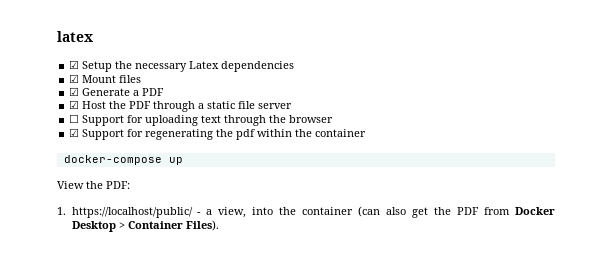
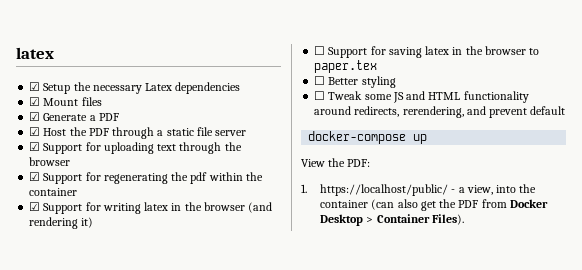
[69,114,80,123] ☐ -> [29,142,41,151] ☑
(367, 133) none -> [29,202,273,214] [29,217,94,229] [314,46,540,58] [314,60,378,73] [314,76,396,88] [314,91,529,103] [314,106,566,118] // ☑ Support for writing latex in the browser (and rendering it) // ☐ Support for saving latex in the browser to paper.tex // ☐ Better styling // ☐ Tweak some JS and HTML functionality around redirects, rerendering, and prevent default

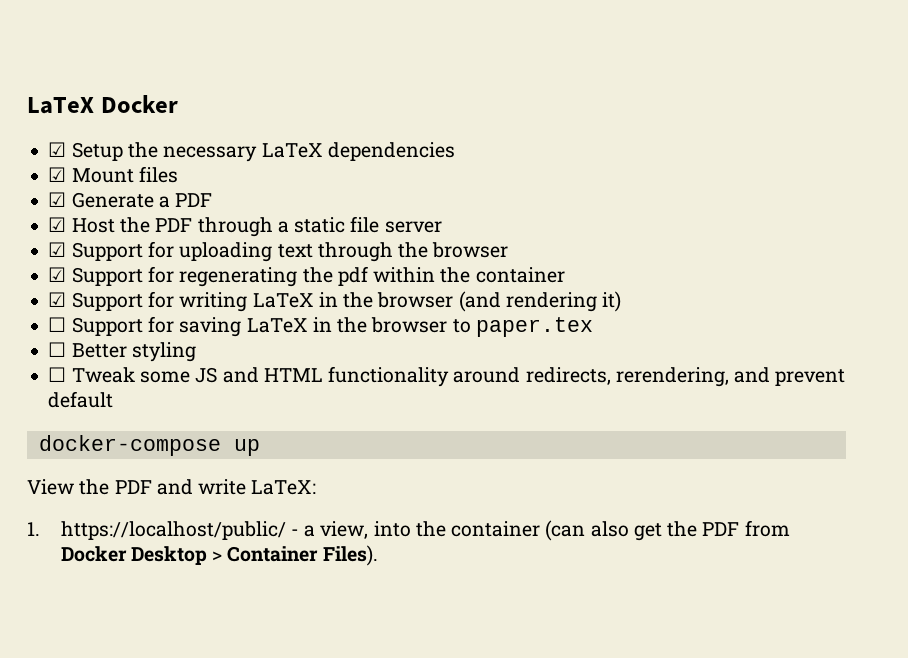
[16,47,54,59] latex -> [27,95,178,114] LaTeX Docker
[145,83,173,91] Latex -> [261,143,323,158] LaTeX
[144,202,169,211] latex -> [252,293,314,308] LaTeX
[425,46,450,55] latex -> [246,318,308,333] LaTeX
[347,159,371,167] PDF: -> [114,479,317,495] PDF and write LaTeX:

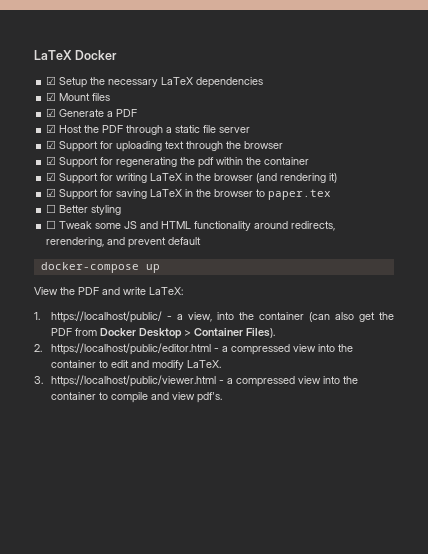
[48,317,67,332] ☐ -> [46,188,57,197] ☑
(378, 555) none -> [34,343,353,355] [50,360,221,370] [34,375,358,387] [50,392,222,403] // 2. https://localhost/public/editor.html - a compressed view into the container to edit and modify LaTeX. // 3. https://localhost/public/viewer.html - a compressed view into the container to compile and view pdf's.

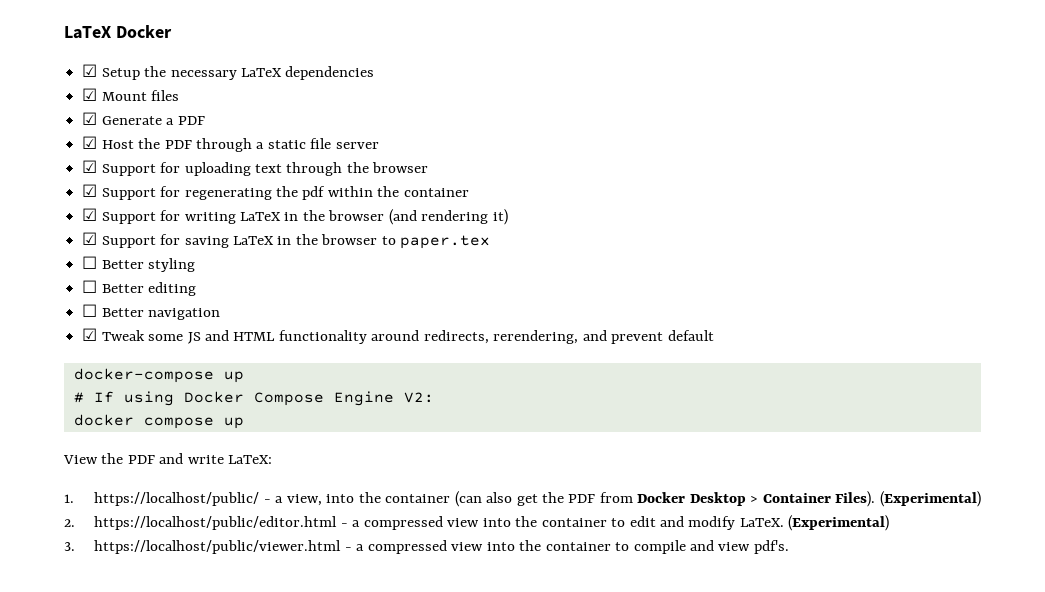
(57, 224) none -> [101,282,197,296] [82,304,221,320] [82,328,98,341] Better editing // ☐ Better navigation // ☑
(160, 268) none -> [73,391,434,406] [73,414,244,429] // # If using Docker Compose Engine V2: // docker compose up
(275, 333) none -> [879,491,981,507] (Experimental)
(221, 364) none -> [788,515,890,531] (Experimental)

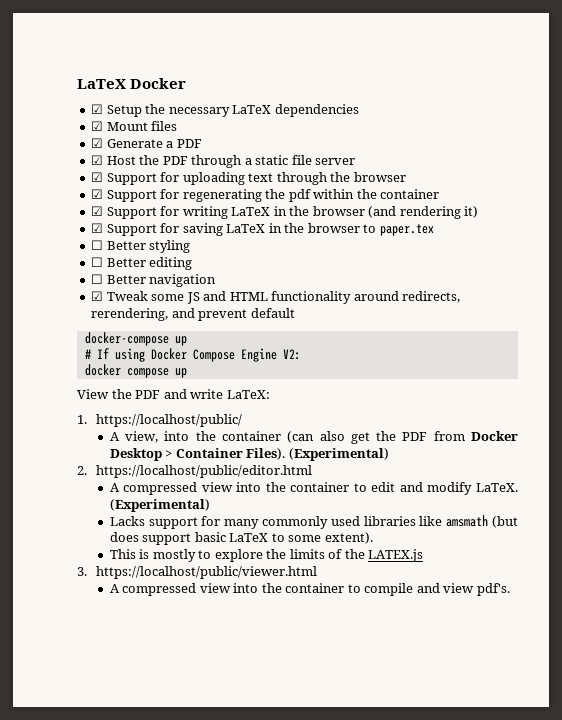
[263,496,284,503] - a -> [109,432,120,441] // A
[340,520,361,527] - a -> [109,483,120,492] // A
(890, 523) none -> [109,515,518,529] [109,532,373,545] [109,549,424,562] // Lacks support for many commonly used libraries like amsmath (but does support basic LaTeX to some extent). // This is mostly to explore the limits of the LATEX.js
[344,544,365,551] - a -> [109,584,120,593] // A

